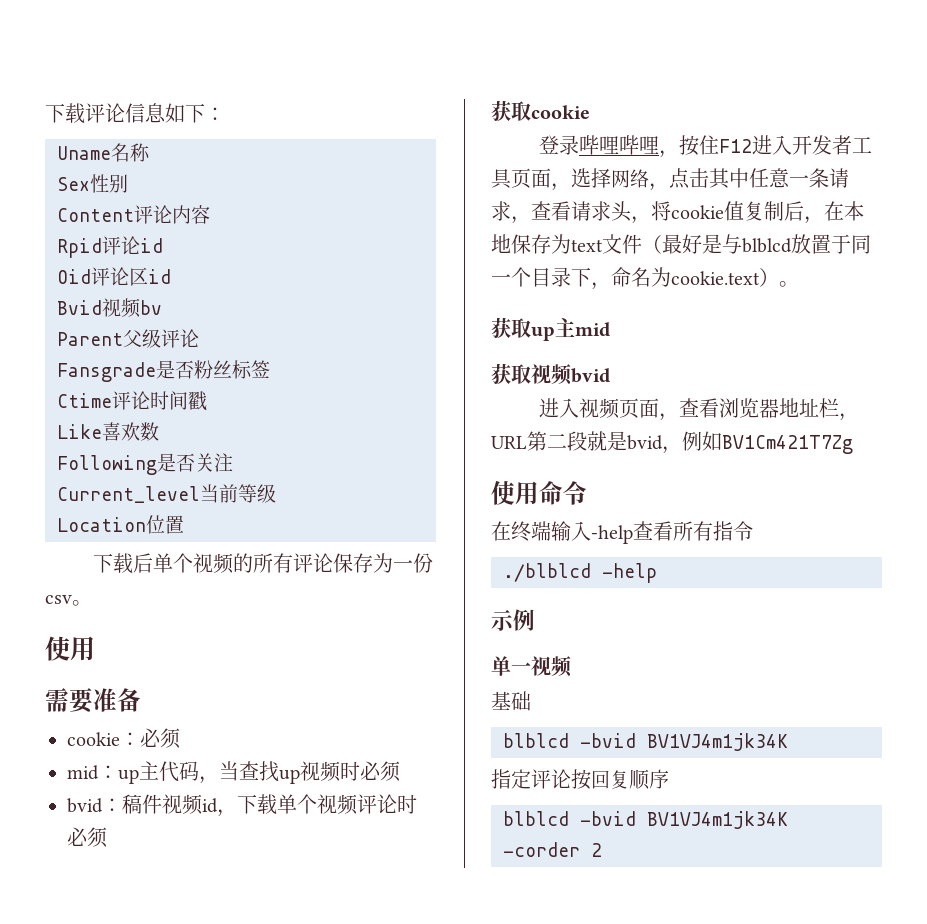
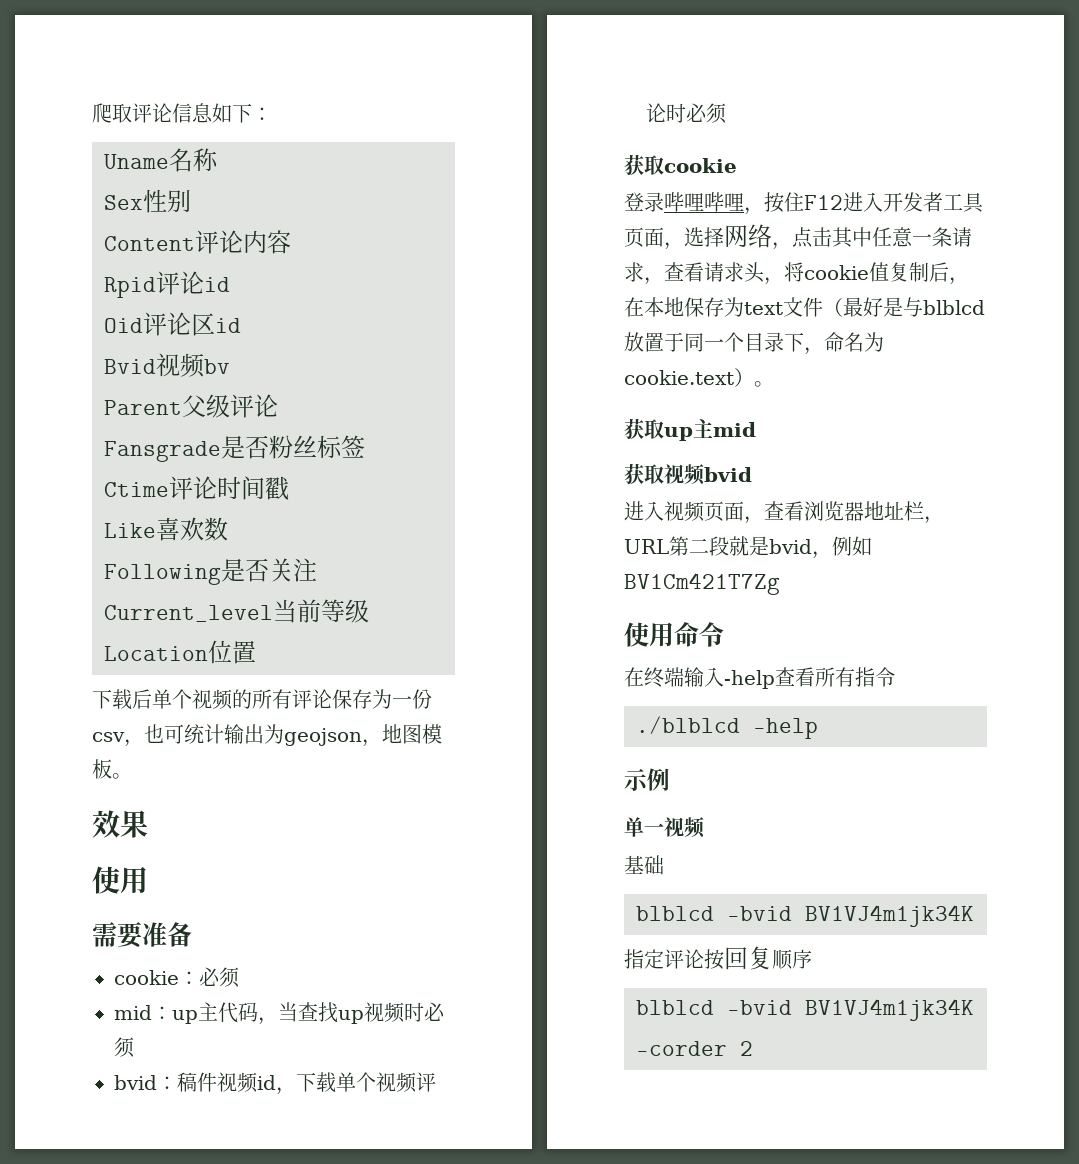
[45,103,85,124] 下载 -> [92,103,132,123] 爬取
[72,600,92,606] 。 -> [124,724,442,747] [92,759,132,779] [92,810,148,838] ，也可统计输出为geojson，地图模板。 // 效果

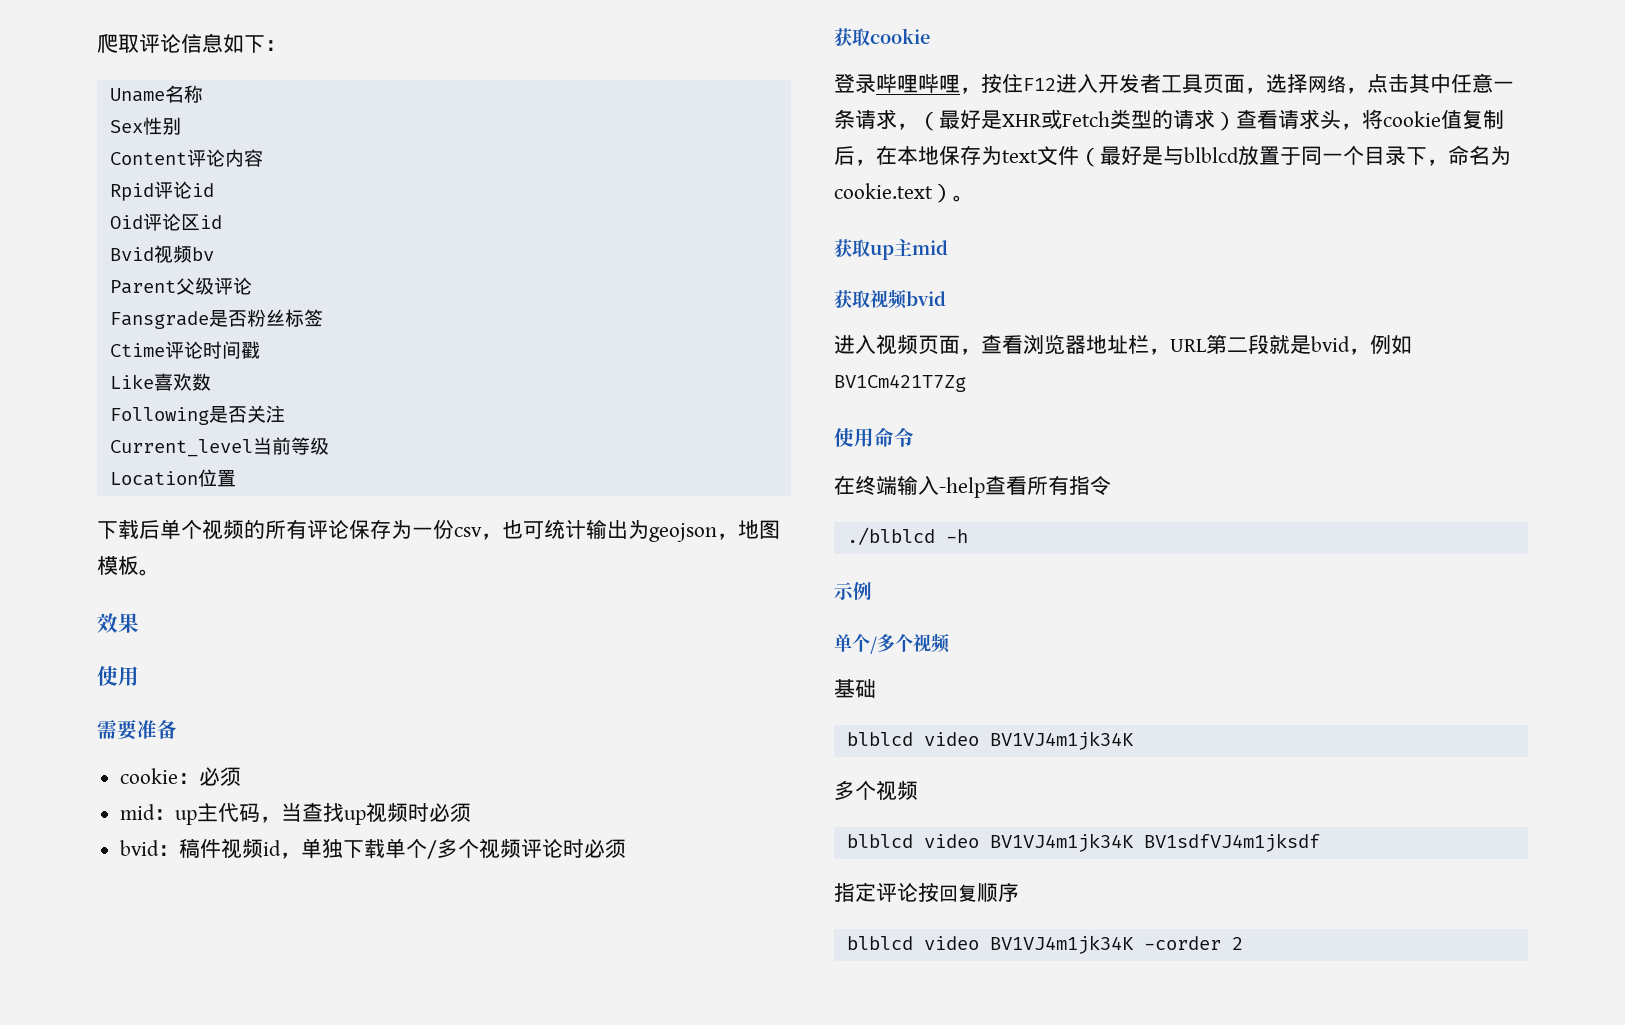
(296, 1091) none -> [301,838,344,859] 单独
(376, 1082) none -> [427,838,480,859] /多个
(664, 281) none -> [918,109,1236,131] （最好是XHR或Fetch类型的请求）
[753,718,818,739] -help -> [945,529,968,543] -h
[644,823,664,835] 一 -> [852,634,913,654] 个/多个
[727,905,974,927] -bvid BV1VJ4m1jk34K -> [923,731,1134,750] [834,780,918,801] [846,833,1320,852] video BV1VJ4m1jk34K // 多个视频 // blblcd video BV1VJ4m1jk34K BV1sdfVJ4m1jksdf
[727,1000,792,1015] -bvid -> [923,936,979,950] video

